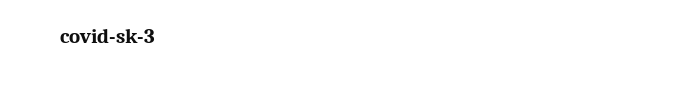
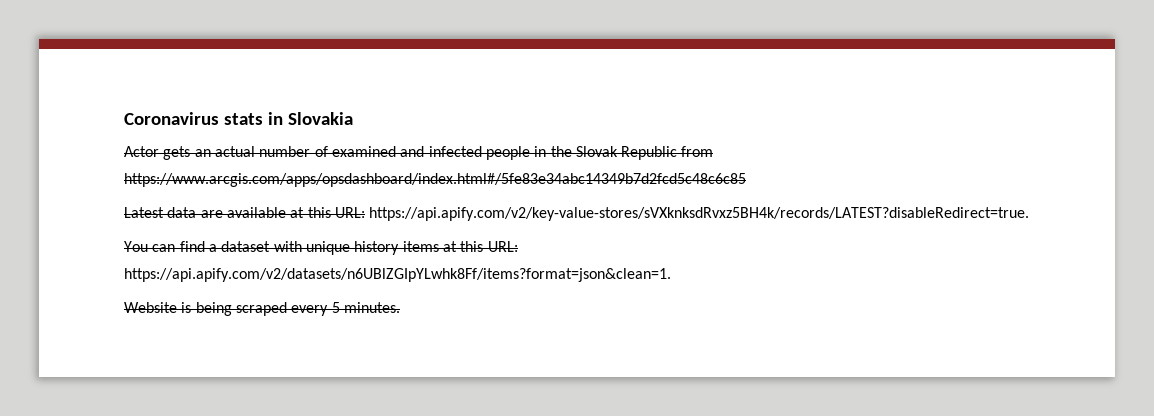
[60,28,155,43] covid-sk-3 -> [124,112,353,125] [124,146,714,160] [124,173,746,187] [124,207,1030,221] [124,241,518,255] [124,268,671,282] [124,302,400,316] Coronavirus stats in Slovakia // Actor gets an actual number of examined and infected people in the Slovak Republic from https://www.arcgis.com/apps/opsdashboard/index.html#/5fe83e34abc14349b7d2fcd5c48c6c85 // Latest data are available at this URL: https://api.apify.com/v2/key-value-stores/sVXknksdRvxz5BH4k/records/LATEST?disableRedirect=true. // You can find a dataset with unique history items at this URL: https://api.apify.com/v2/datasets/n6UBlZGIpYLwhk8Ff/items?format=json&clean=1. // Website is being scraped every 5 minutes.

